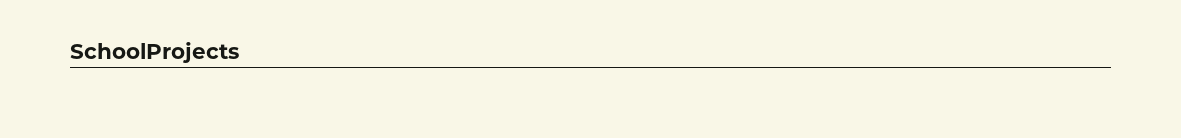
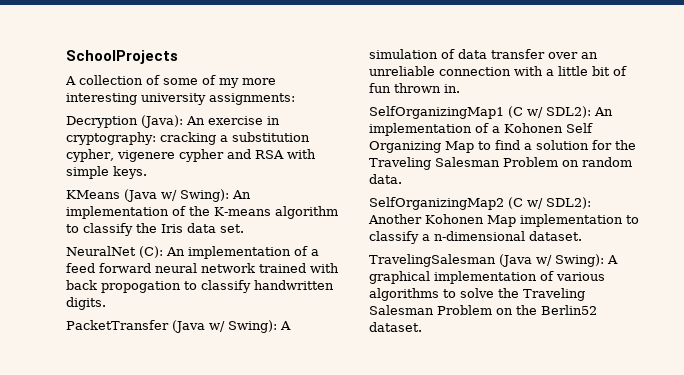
(239, 52) none -> [65,75,276,88] [66,93,295,105] [66,115,280,128] [66,132,310,145] [66,149,316,162] [66,166,147,179] [66,189,251,202] [66,206,338,219] [66,223,244,236] [66,246,319,259] [66,263,339,273] [66,280,334,293] [66,297,106,310] [66,320,291,333] [369,49,598,59] [369,66,627,76] [369,83,460,93] [369,106,613,119] [369,123,593,136] [369,140,636,153] [369,157,632,170] [369,174,402,184] [369,197,591,210] [368,214,639,227] [369,231,582,244] [369,254,618,267] [369,271,605,284] [369,288,585,301] [369,305,597,315] [369,322,422,332] // A collection of some of my more interesting university assignments: // Decryption (Java): An exercise in cryptography: cracking a substitution cypher, vigenere cypher and RSA with simple keys. // KMeans (Java w/ Swing): An implementation of the K-means algorithm to classify the Iris data set. // NeuralNet (C): An implementation of a feed forward neural network trained with back propogation to classify handwritten digits. // PacketTransfer (Java w/ Swing): A simulation of data transfer over an unreliable connection with a little bit of fun thrown in. // SelfOrganizingMap1 (C w/ SDL2): An implementation of a Kohonen Self Organizing Map to find a solution for the Traveling Salesman Problem on random data. // SelfOrganizingMap2 (C w/ SDL2): Another Kohonen Map implementation to classify a n-dimensional dataset. // TravelingSalesman (Java w/ Swing): A graphical implementation of various algorithms to solve the Traveling Salesman Problem on the Berlin52 dataset.

